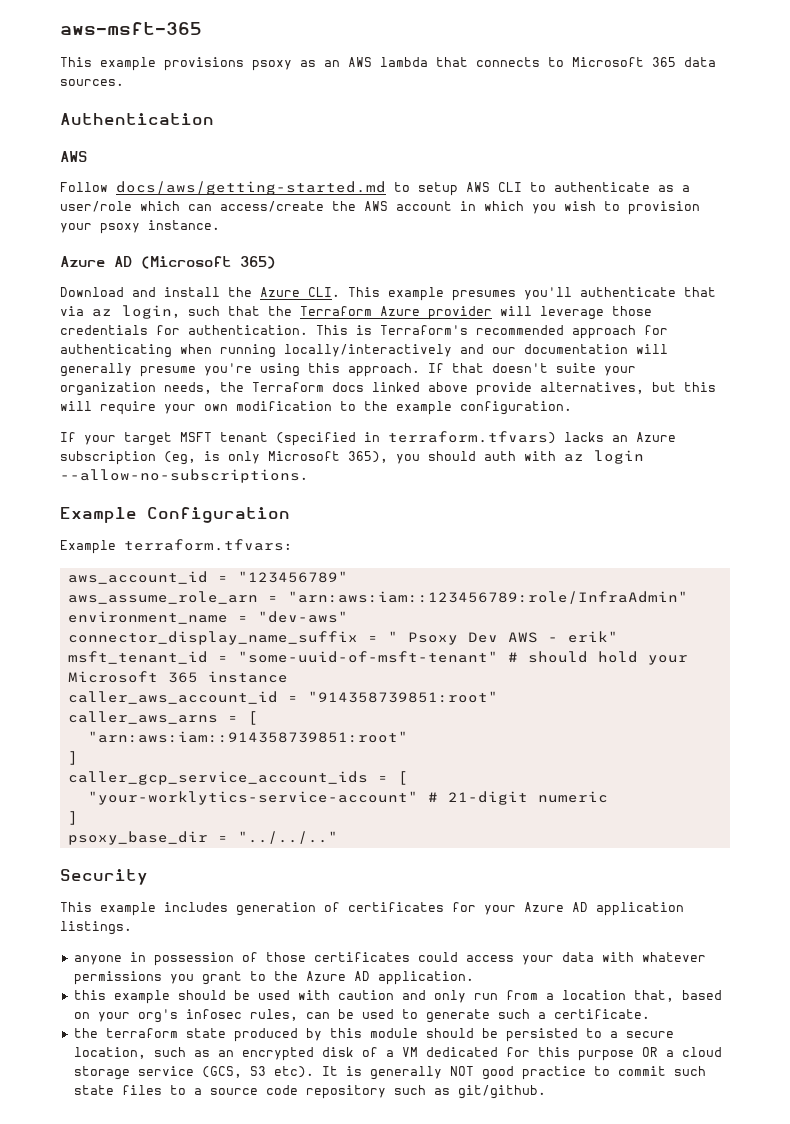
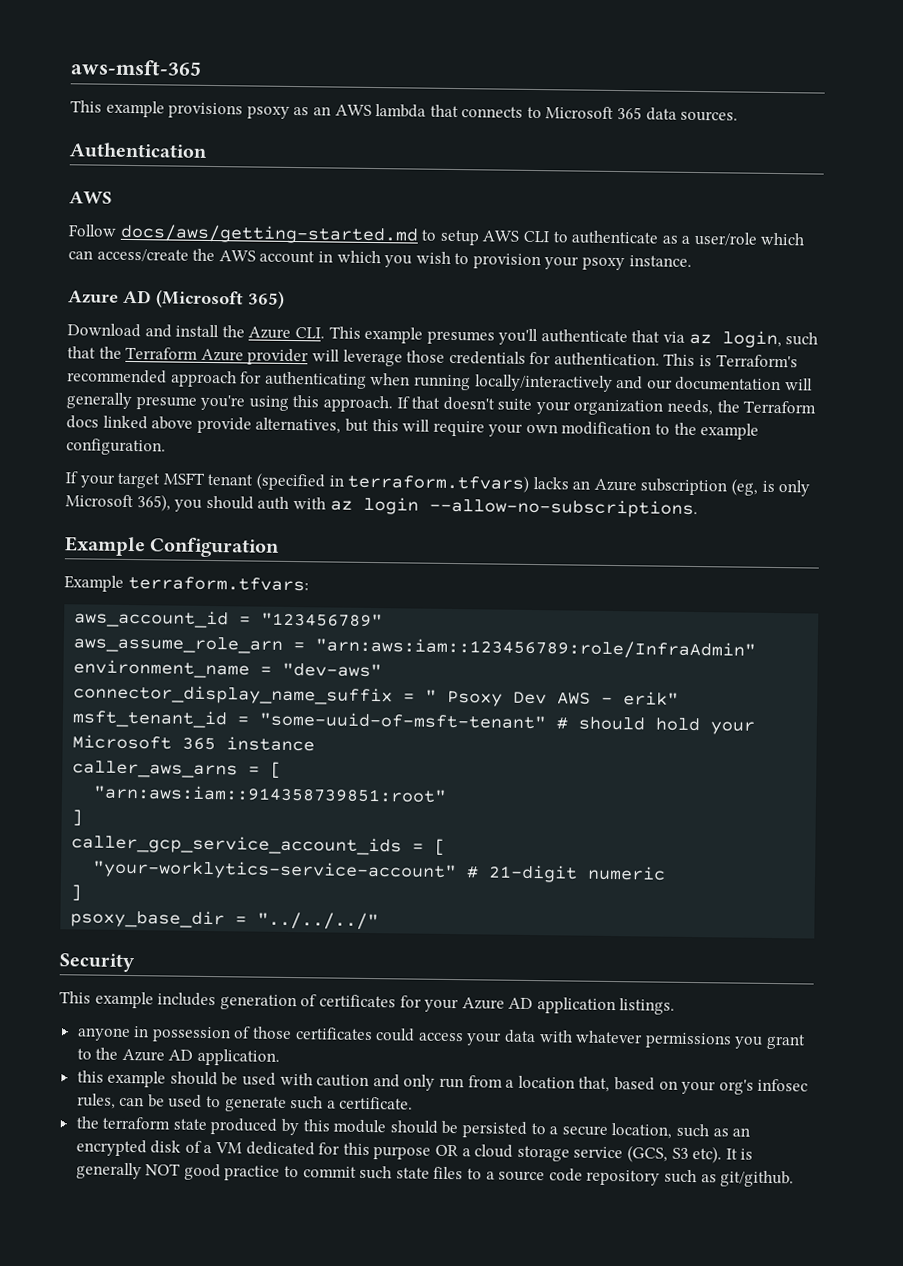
[67,691,498,704] // caller_aws_account_id = "914358739851:root" -> (316, 744) none
[237,831,338,844] "../../.." -> [257,911,380,931] "../../../"

